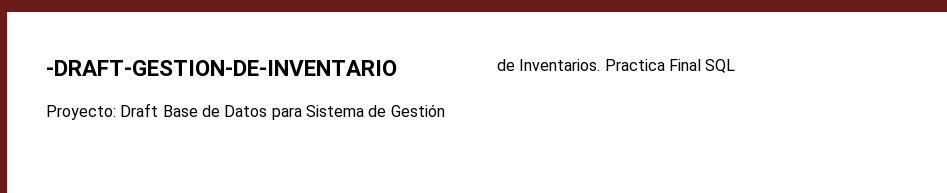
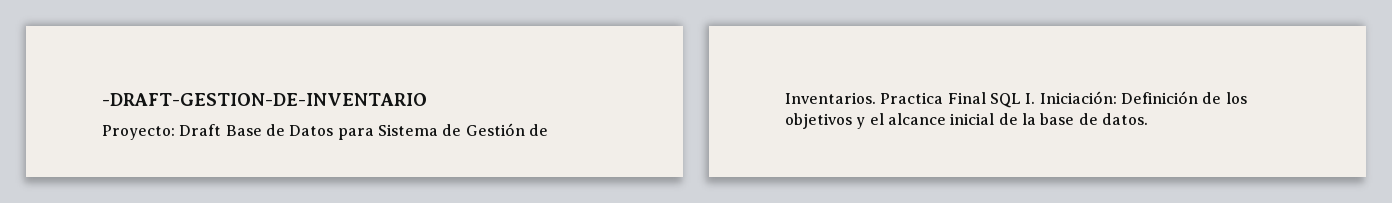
(736, 66) none -> [1025,91,1247,104] [785,113,1148,129] I. Iniciación: Definición de los objetivos y el alcance inicial de la base de datos.

